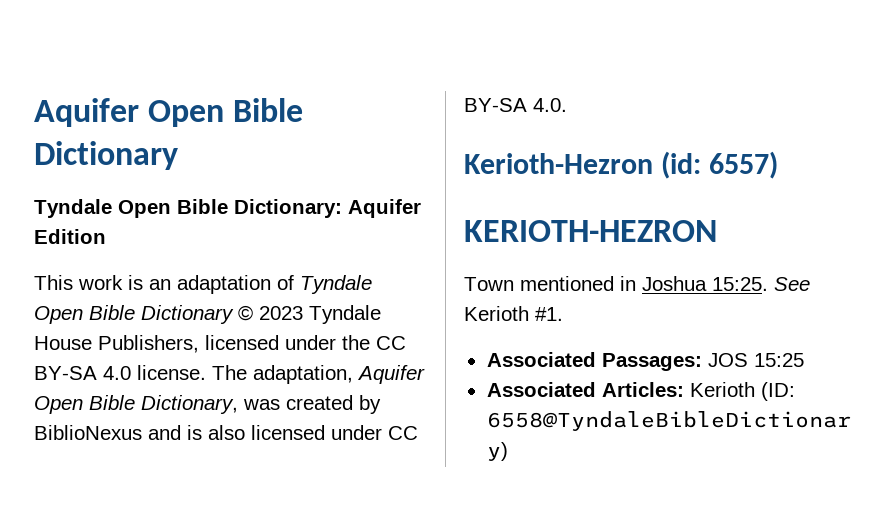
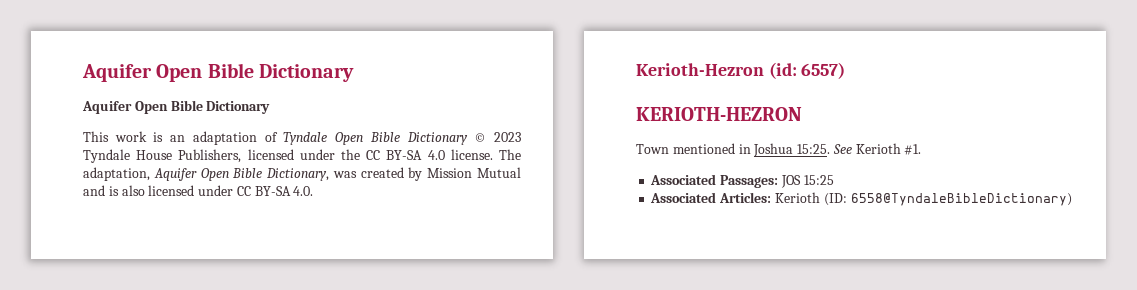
[34,98,304,127] [34,141,178,170] [34,199,421,218] [34,229,106,244] Aquifer Open Bible Dictionary // Tyndale Open Bible Dictionary: Aquifer Edition -> [82,63,354,82] [82,100,271,114] Aquifer Open Bible Dictionary // Aquifer Open Bible Dictionary
[34,425,142,440] BiblioNexus -> [427,167,521,178] Mission Mutual

